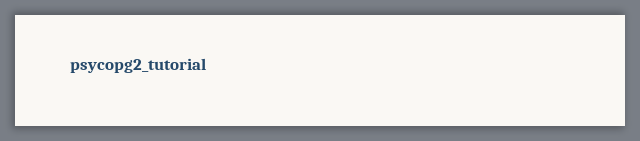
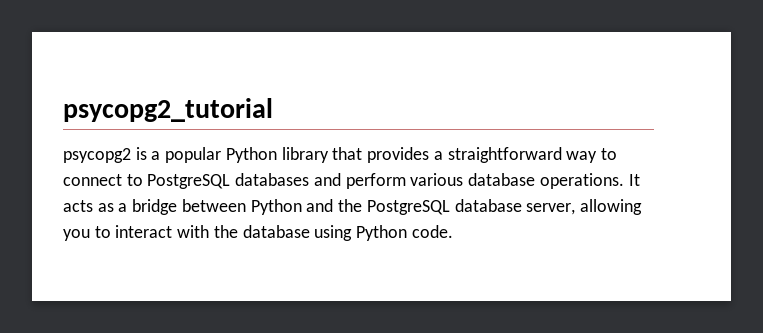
(206, 65) none -> [63,147,617,163] [63,173,640,189] [63,199,642,215] [63,225,453,241] // psycopg2 is a popular Python library that provides a straightforward way to connect to PostgreSQL databases and perform various database operations. It acts as a bridge between Python and the PostgreSQL database server, allowing you to interact with the database using Python code.

